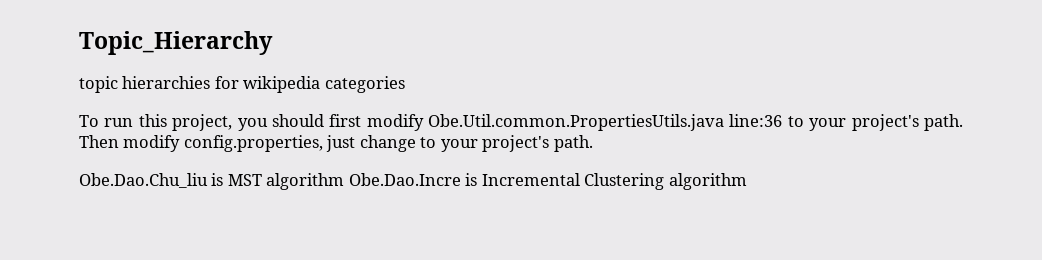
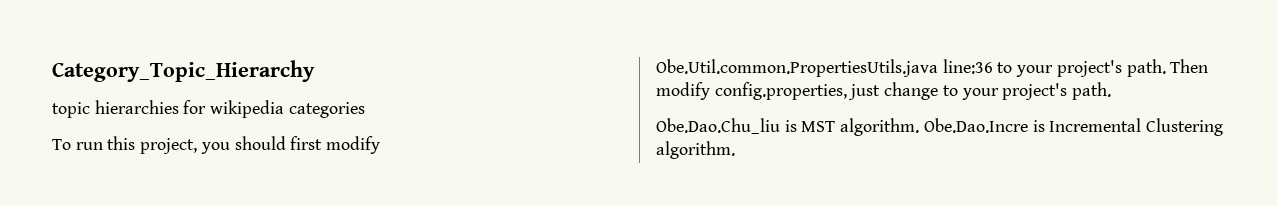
[79,31,273,55] Topic_Hierarchy -> [52,60,315,82] Category_Topic_Hierarchy
[266,173,345,190] algorithm -> [840,118,920,136] algorithm.
[668,173,747,190] algorithm -> [656,141,735,159] algorithm.

